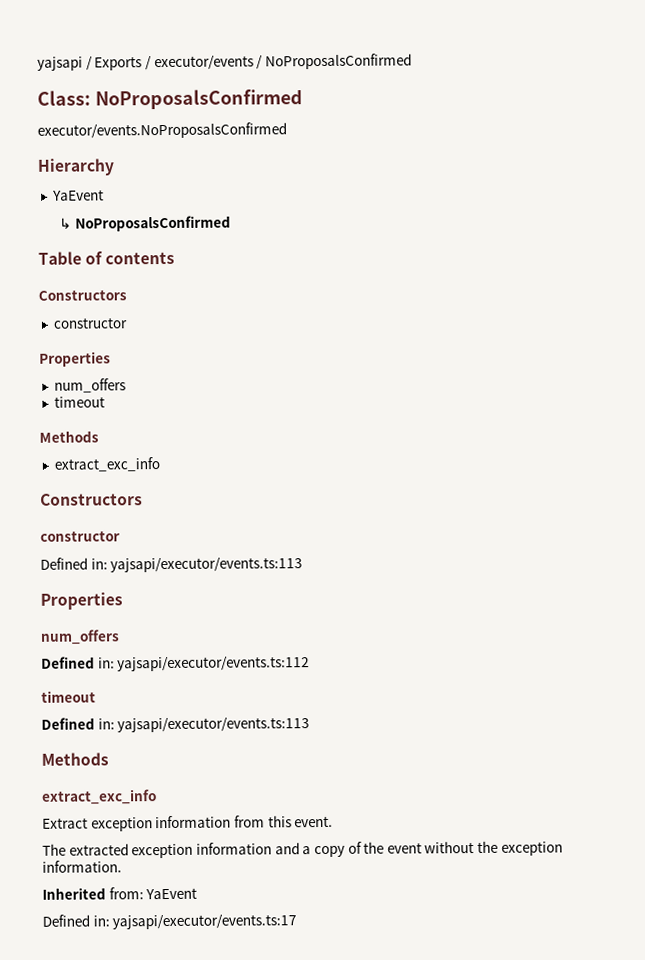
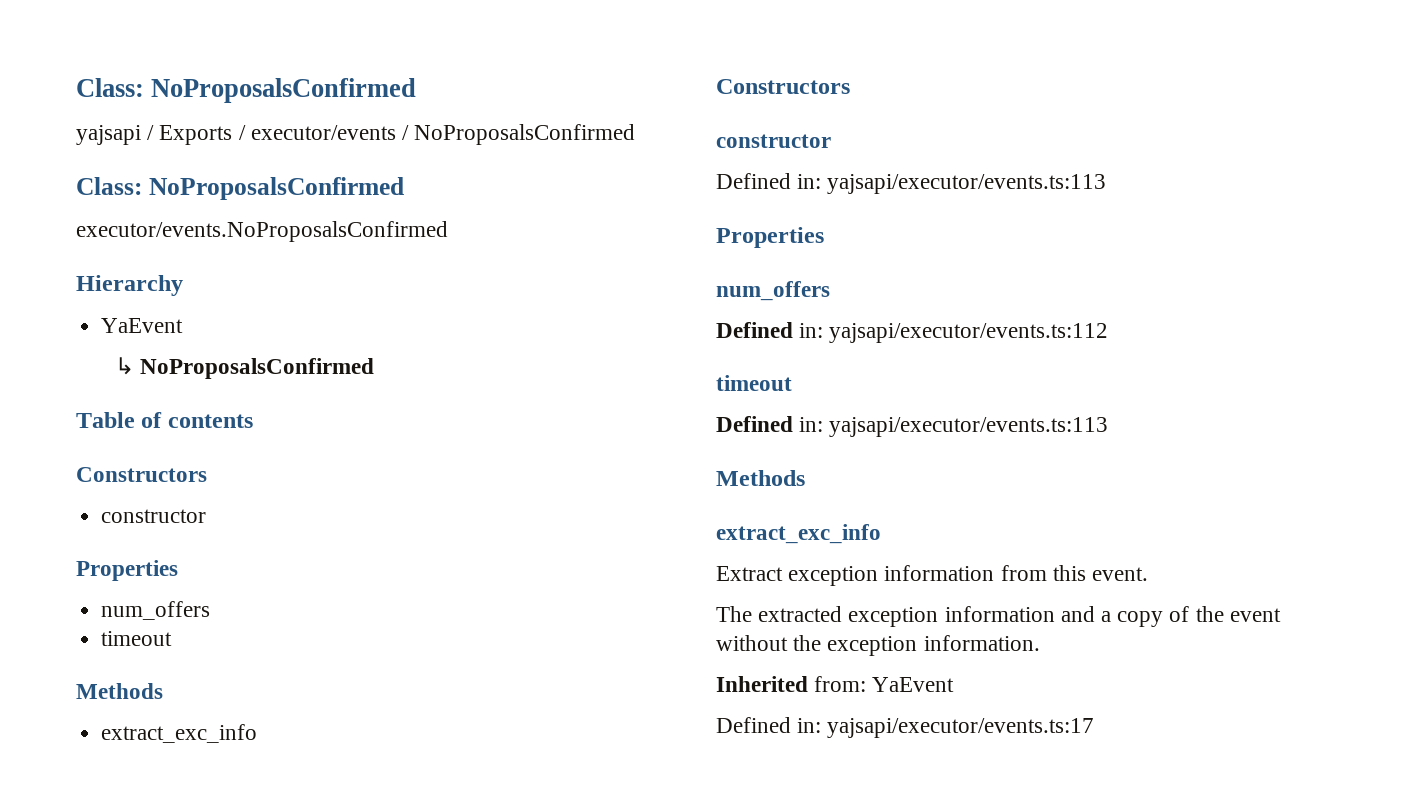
(37, 63) none -> [76,78,417,103] Class: NoProposalsConfirmed //

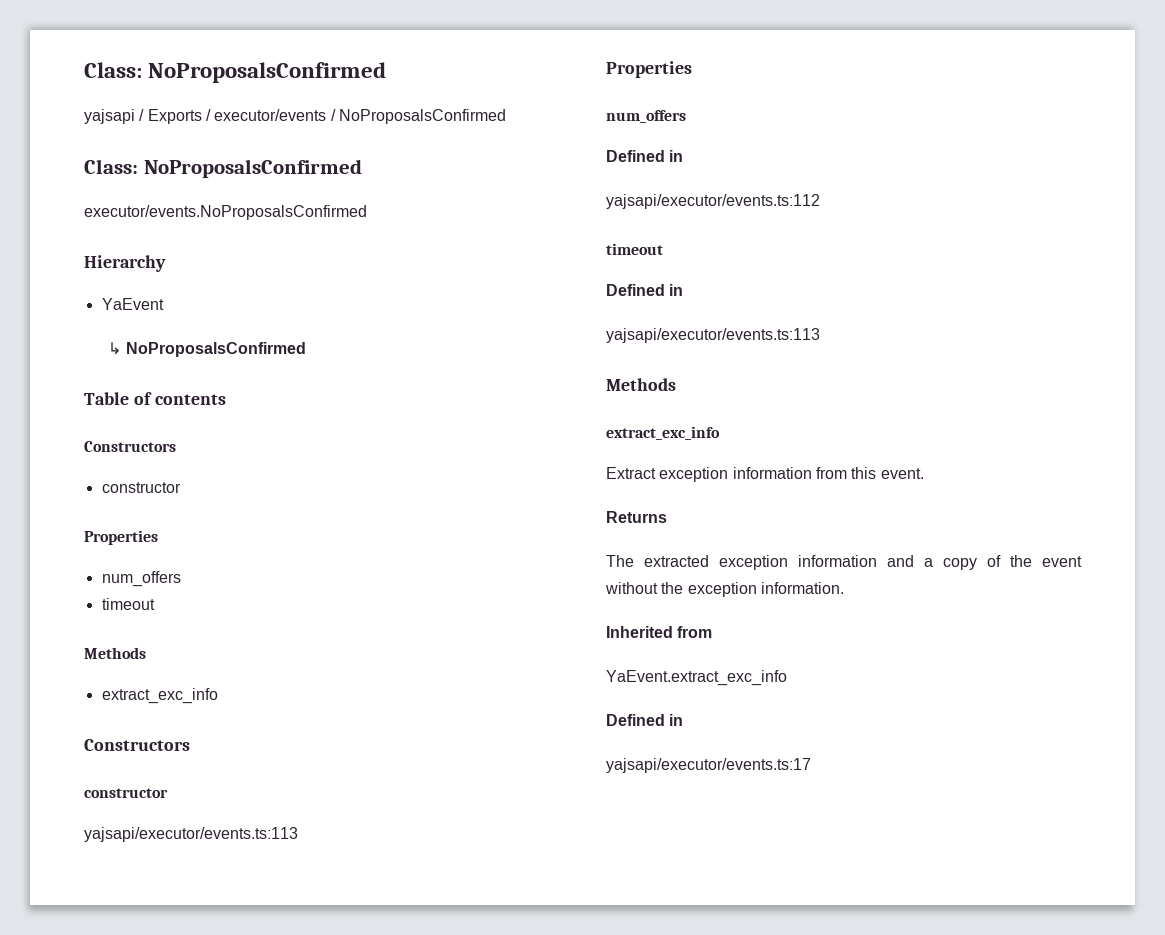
[716,173,822,189] Defined in: -> (168, 793) none
[799,323,824,338] in: -> [669,150,684,162] in //
[799,417,824,432] in: -> [669,284,684,296] in //
(1149, 574) none -> [606,511,667,523] // Returns
[814,676,955,692] [716,717,822,733] from: YaEvent // Defined in: -> [677,626,713,638] [606,670,787,686] [606,714,684,726] from // YaEvent.extract_exc_info // Defined in //

